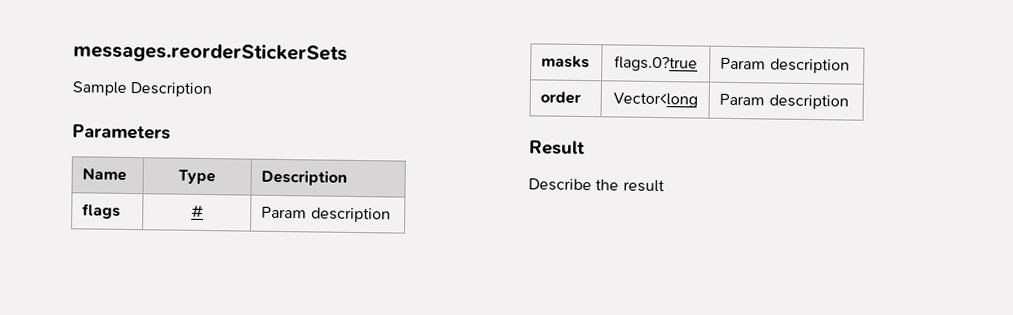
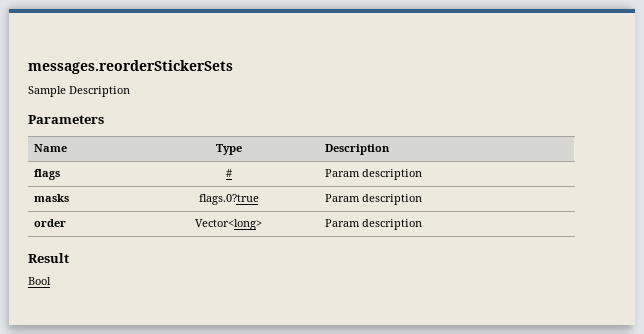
[612,92,698,108] Vector<long -> [195,219,262,230] Vector<long>
[528,178,665,193] Describe the result -> [28,277,51,285] Bool

